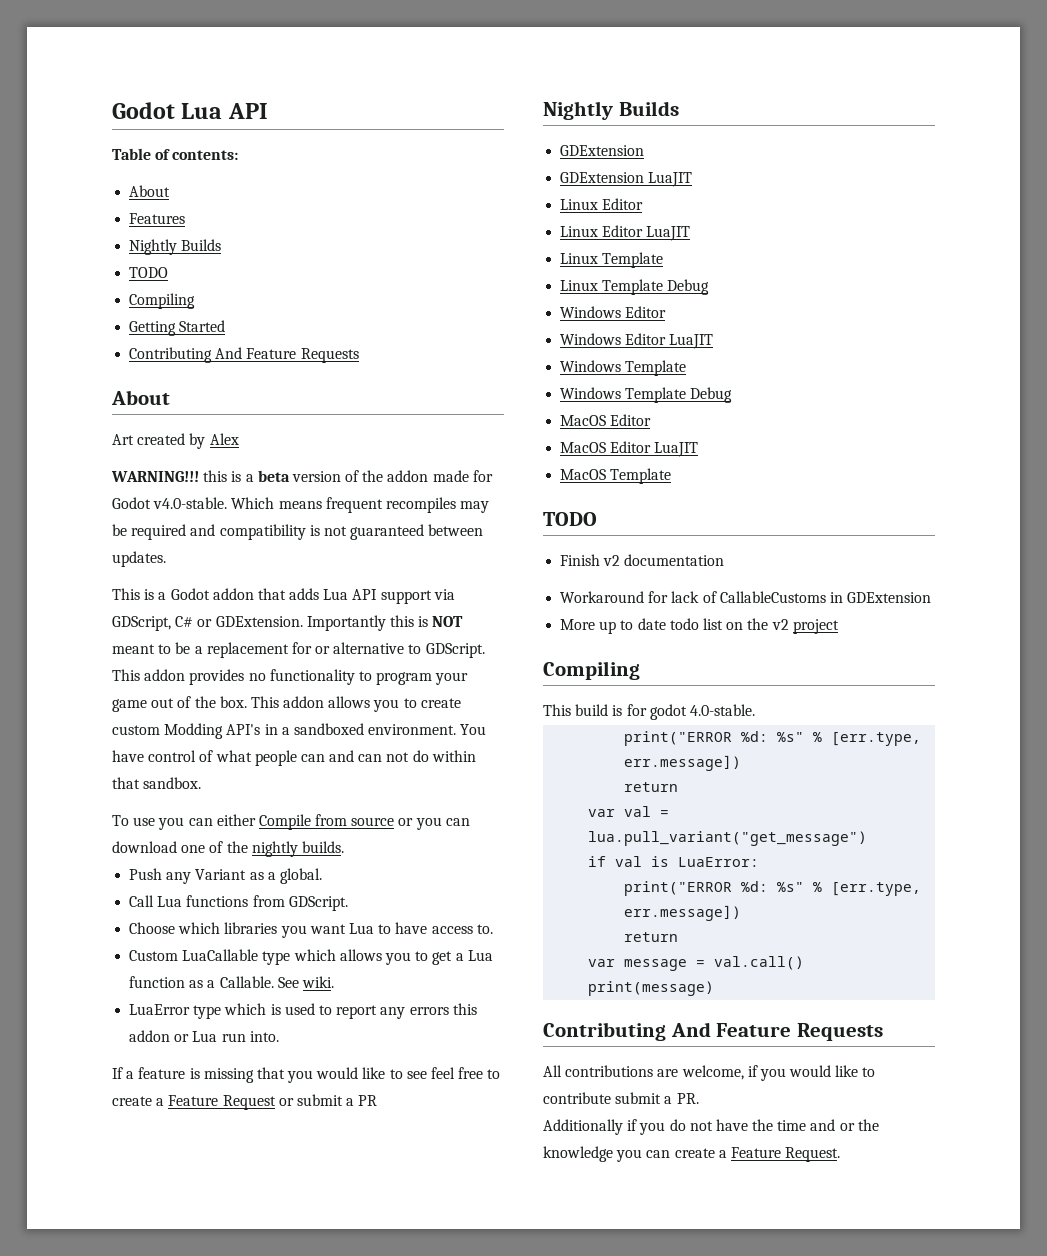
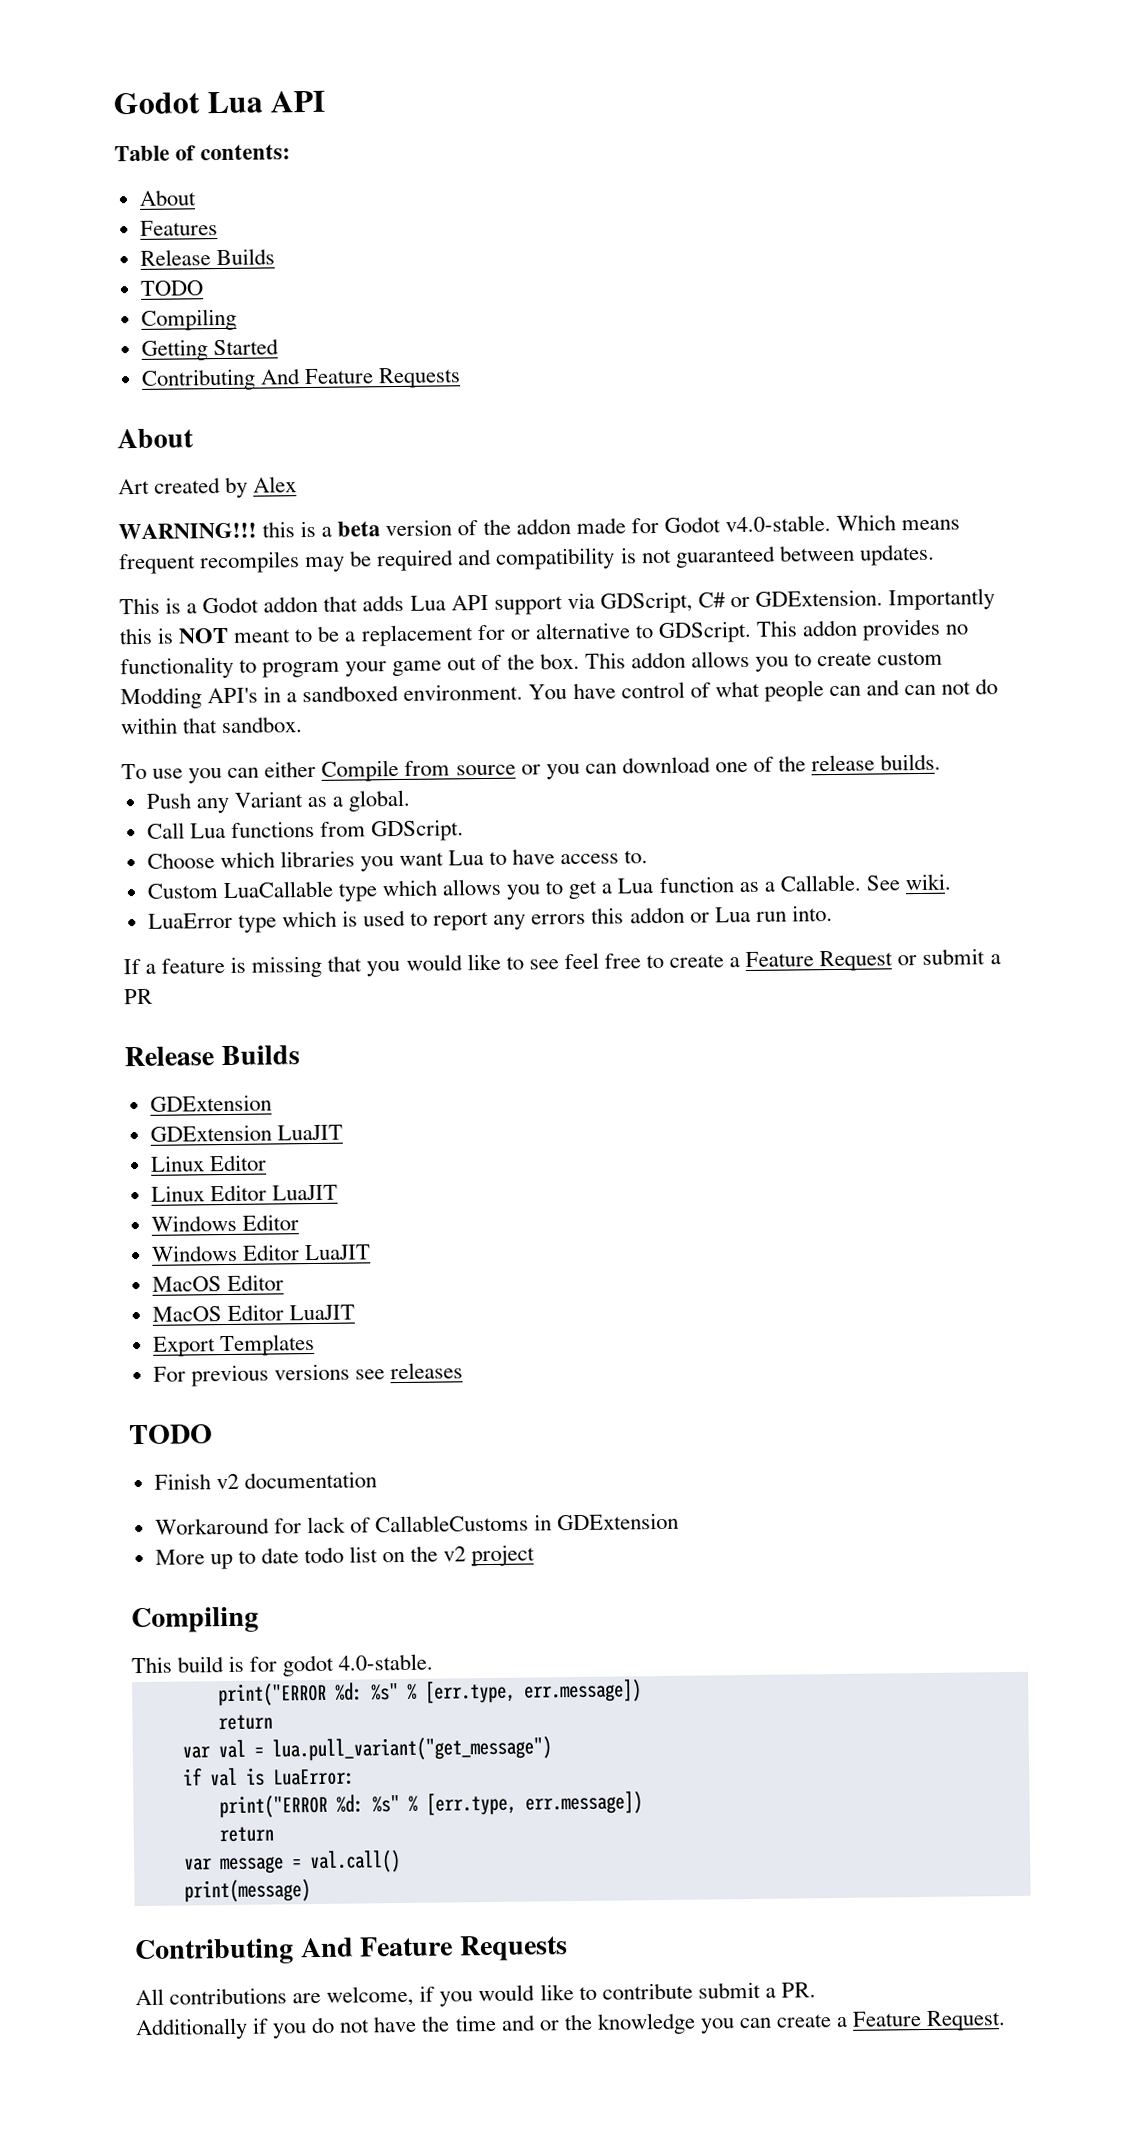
[129,239,178,255] Nightly -> [139,249,211,266] Release
[251,841,298,857] nightly -> [811,754,876,772] release
[543,101,613,120] Nightly -> [124,1046,214,1067] Release
[560,252,664,268] [560,279,710,295] // Linux Template // Linux Template Debug -> (338, 1192) none
[560,360,687,376] [560,387,733,403] // Windows Template // Windows Template Debug -> (371, 1252) none
[560,468,672,484] MacOS Template -> [152,1334,315,1357] [152,1362,464,1387] Export Templates // For previous versions see releases

